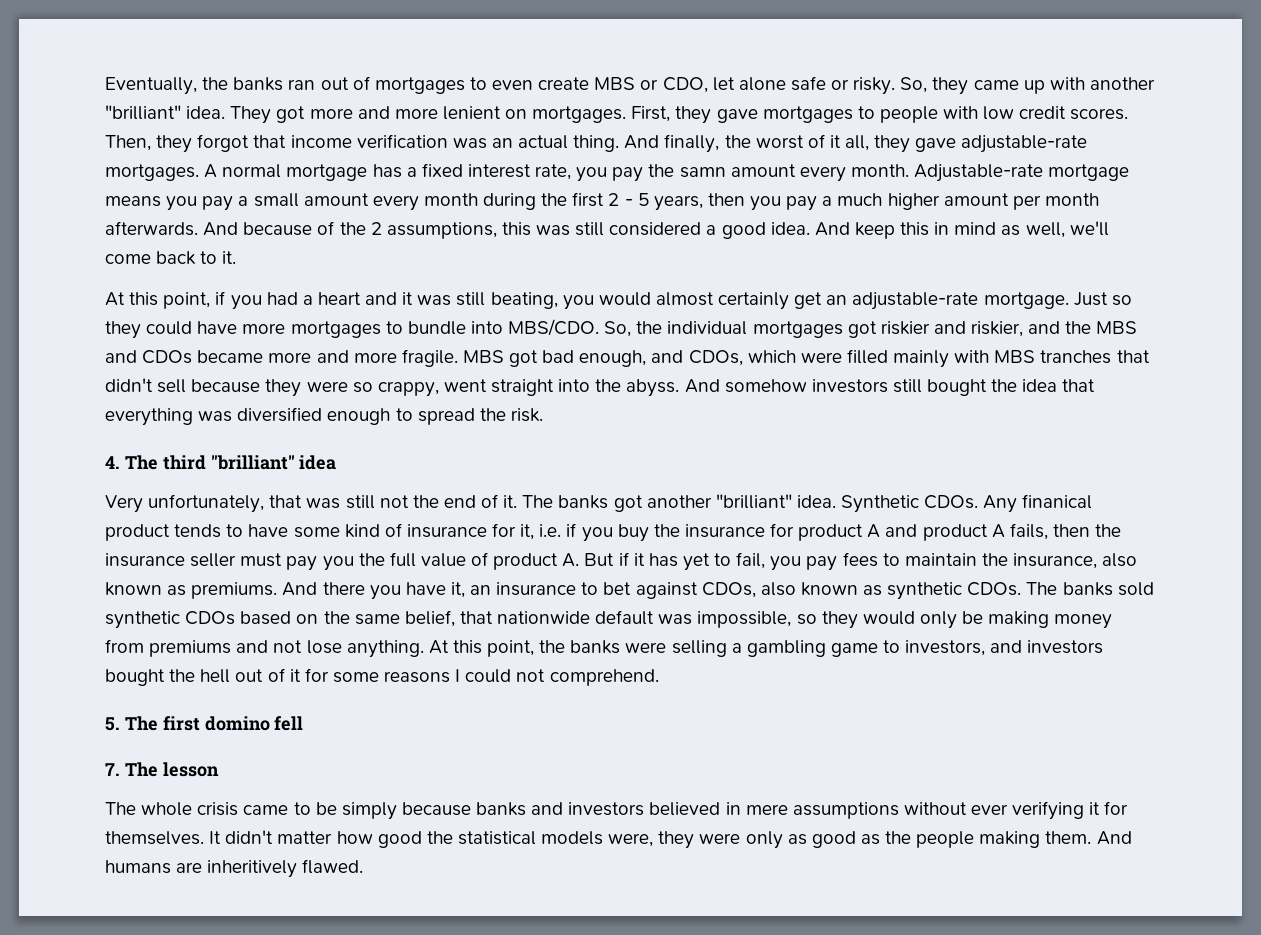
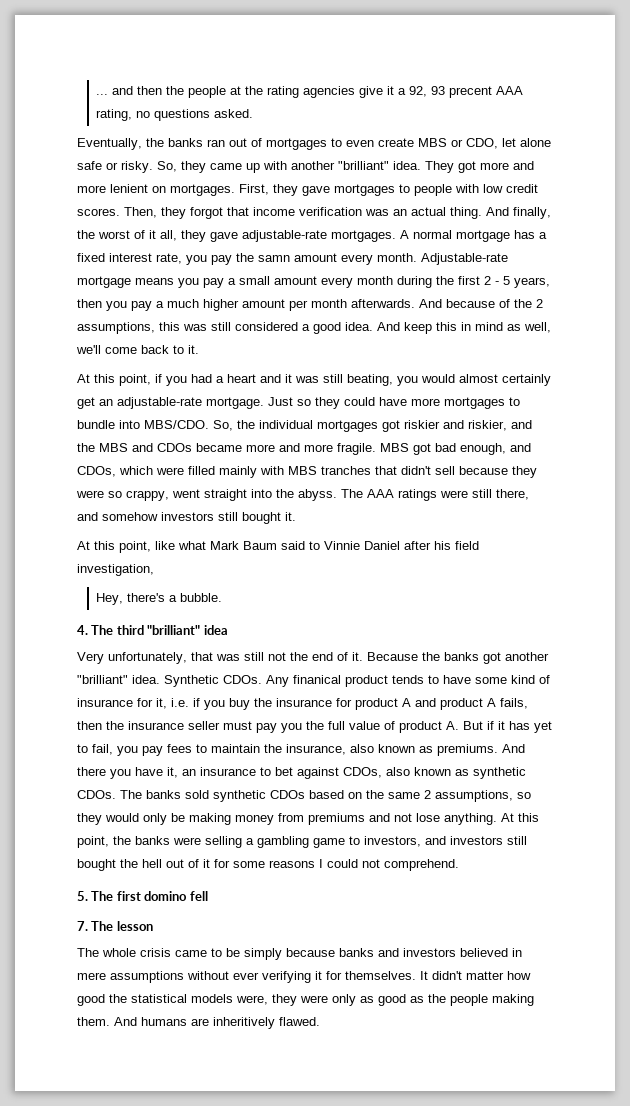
(105, 86) none -> [96,86,524,98] [96,109,254,121] ... and then the people at the rating agencies give it a 92, 93 precent AAA rating, no questions asked. //
[684,379,1096,396] [105,407,543,426] And somehow investors still bought the idea that everything was diversified enough to spread the risk. -> [341,489,529,501] [77,512,296,524] [77,541,479,553] [77,564,154,576] [96,593,223,605] The AAA ratings were still there, and somehow investors still bought it. // At this point, like what Mark Baum said to Vinnie Daniel after his field investigation, // Hey, there's a bubble.
[522,495,554,508] The -> [367,652,440,661] Because the
[404,610,792,628] belief, that nationwide default was impossible, -> [424,790,513,802] 2 assumptions,
(1104, 647) none -> [507,836,527,845] still

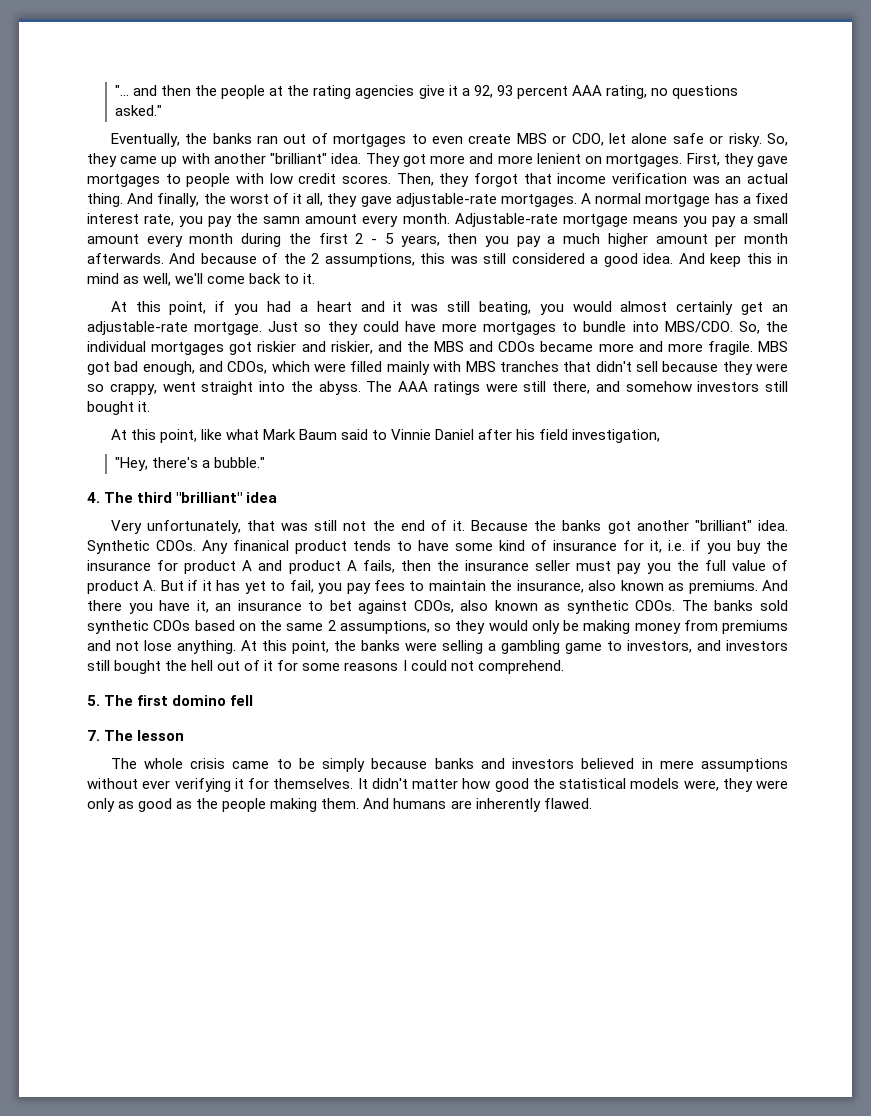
[96,94,109,95] ... -> [115,85,130,96] "...
[449,86,493,98] precent -> [516,86,568,99] percent
[214,109,254,118] asked. -> [115,105,163,116] asked."
[96,593,124,605] Hey, -> [115,457,149,471] "Hey,
[180,593,223,602] bubble. -> [214,457,266,468] bubble."
[213,1017,275,1029] inheritively -> [475,798,541,812] inherently

